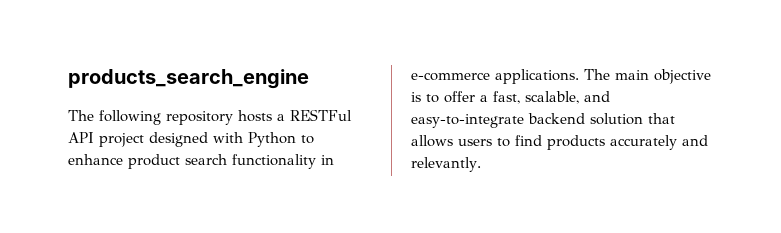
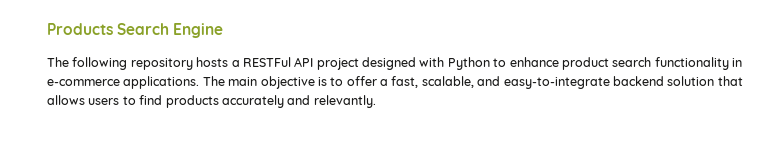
[68,69,309,89] products_search_engine -> [47,23,224,38] Products Search Engine

